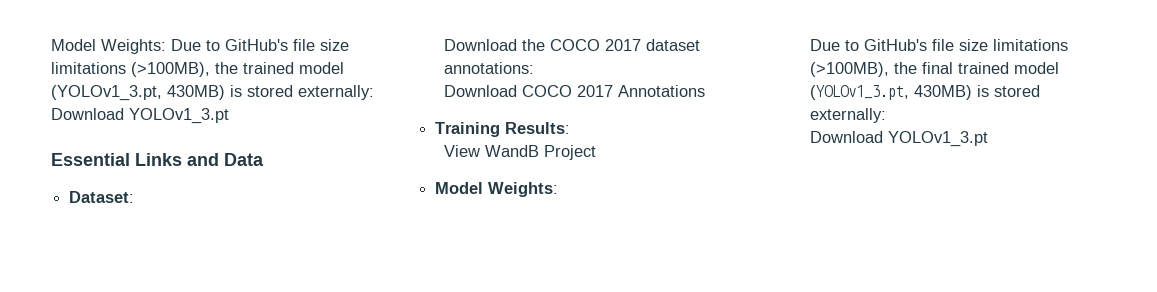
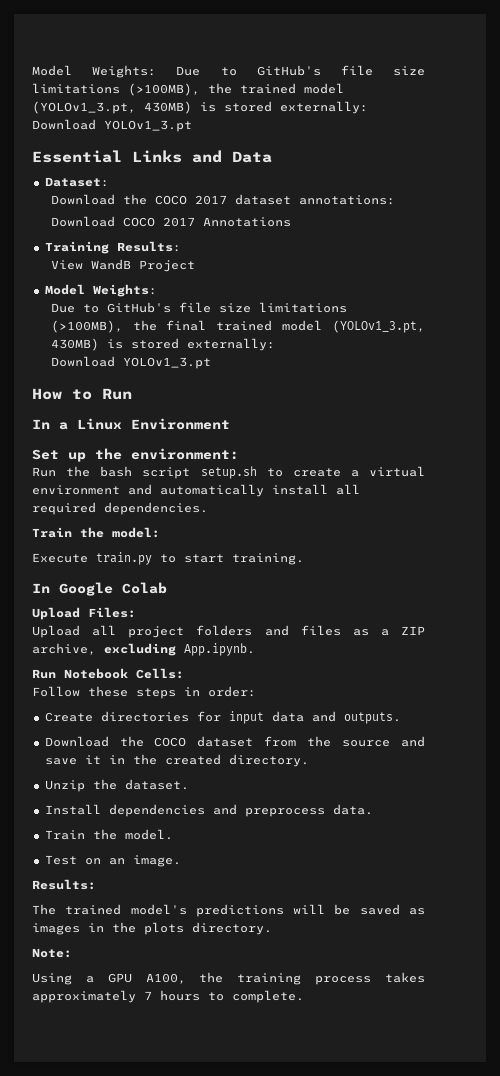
(989, 139) none -> [32,388,132,400] [32,418,230,430] [32,448,239,462] [32,466,425,479] [32,484,360,497] [32,502,208,515] [32,527,160,538] [32,552,304,565] [32,582,167,596] [32,607,136,620] [32,625,425,638] [32,643,255,656] [32,668,184,679] [32,686,256,699] [44,711,401,724] [44,736,425,747] [44,754,309,767] [44,779,189,792] [44,804,373,817] [44,829,173,840] [44,855,181,867] [32,879,96,890] [32,904,425,917] [32,922,272,935] [32,948,72,958] [32,972,425,985] [32,990,304,1003] // How to Run // In a Linux Environment // Set up the environment: // Run the bash script setup.sh to create a virtual environment and automatically install all required dependencies. // Train the model: // Execute train.py to start training. // In Google Colab // Upload Files: // Upload all project folders and files as a ZIP archive, excluding App.ipynb. // Run Notebook Cells: // Follow these steps in order: // Create directories for input data and outputs. // Download the COCO dataset from the source and save it in the created directory. // Unzip the dataset. // Install dependencies and preprocess data. // Train the model. // Test on an image. // Results: // The trained model's predictions will be saved as images in the plots directory. // Note: // Using a GPU A100, the training process takes approximately 7 hours to complete.

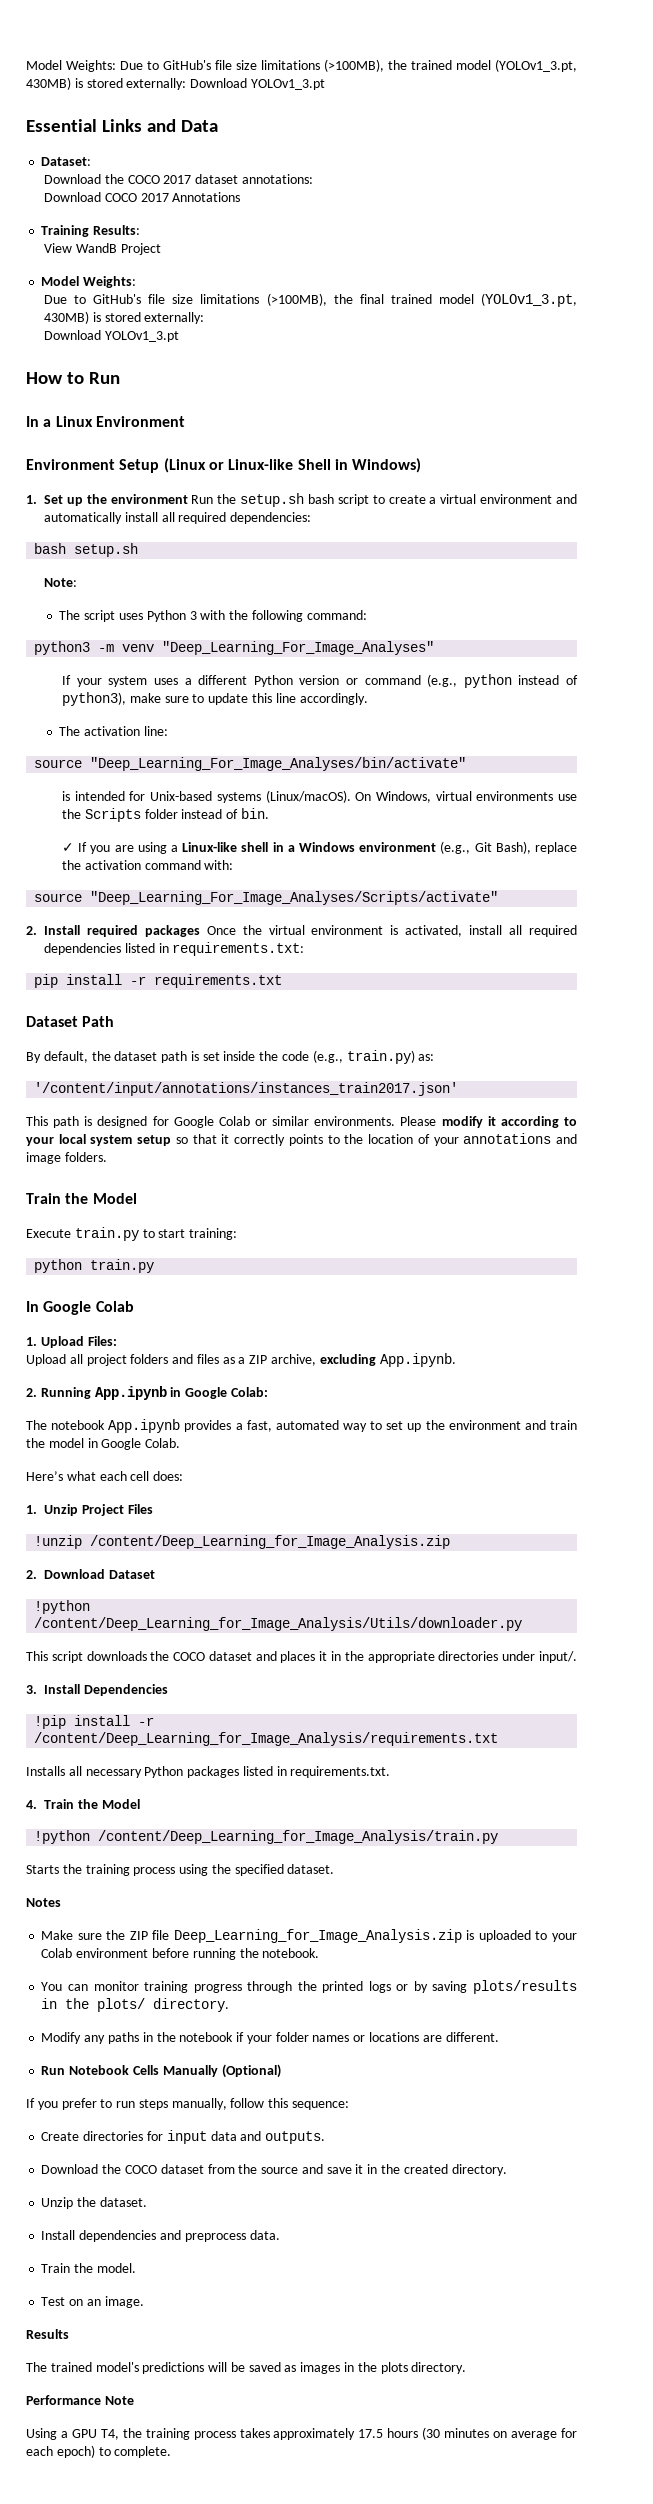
(230, 424) none -> [26,458,422,473] [26,495,37,504] Environment Setup (Linux or Linux-like Shell in Windows) // 1.
[131,448,239,460] environment: // -> [110,494,188,504] environment
(91, 471) none -> [240,493,305,507] setup.sh
[200,466,257,479] setup.sh -> (369, 500) none
[104,502,208,515] [32,527,160,538] dependencies. // Train the model: -> [230,512,312,524] [34,543,139,557] [44,578,78,587] [59,610,367,622] [34,641,435,655] [62,674,578,688] [62,692,368,706] [59,726,168,736] [34,757,467,771] [62,790,578,803] [62,808,269,822] [62,841,577,854] [62,860,234,870] [34,891,499,905] [26,925,577,937] [44,942,305,956] [34,974,283,988] [26,1016,115,1027] [26,1050,435,1064] [34,1082,459,1096] [26,1116,577,1128] [26,1133,577,1146] [26,1152,107,1164] [26,1193,137,1204] dependencies: // bash setup.sh // Note: // The script uses Python 3 with the following command: // python3 -m venv "Deep_Learning_For_Image_Analyses" // If your system uses a different Python version or command (e.g., python instead of python3), make sure to update this line accordingly. // The activation line: // source "Deep_Learning_For_Image_Analyses/bin/activate" // is intended for Unix-based systems (Linux/macOS). On Windows, virtual environments use the Scripts folder instead of bin. // ✓ If you are using a Linux-like shell in a Windows environment (e.g., Git Bash), replace the activation command with: // source "Deep_Learning_For_Image_Analyses/Scripts/activate" // 2. Install required packages Once the virtual environment is activated, install all required dependencies listed in requirements.txt: // pip install -r requirements.txt // Dataset Path // By default, the dataset path is set inside the code (e.g., train.py) as: // '/content/input/annotations/instances_train2017.json' // This path is designed for Google Colab or similar environments. Please modify it according to your local system setup so that it correctly points to the location of your annotations and image folders. // Train the Model
[232,553,304,565] training. -> [189,1228,238,1240] [34,1259,155,1273] training: // python train.py
(167, 588) none -> [26,1337,37,1346] 1.
[32,668,184,679] [32,686,256,699] Run Notebook Cells: // Follow these steps in order: -> [26,1386,268,1400] [26,1419,577,1433] [26,1438,181,1450] [26,1471,184,1481] [26,1504,153,1516] [34,1535,451,1549] [26,1569,155,1579] [34,1600,91,1614] [34,1617,523,1631] [26,1651,577,1663] [26,1684,168,1696] [34,1715,155,1729] [34,1732,499,1746] [26,1766,391,1778] [26,1799,140,1809] [34,1830,499,1844] [26,1864,335,1876] [26,1898,61,1907] [41,1929,578,1943] [41,1948,320,1960] [41,1980,578,1994] [41,1998,230,2012] [41,2032,499,2044] [41,2064,281,2078] [26,2098,350,2110] 2. Running App.ipynb in Google Colab: // The notebook App.ipynb provides a fast, automated way to set up the environment and train the model in Google Colab. // Here’s what each cell does: // 1. Unzip Project Files // !unzip /content/Deep_Learning_for_Image_Analysis.zip // 2. Download Dataset // !python /content/Deep_Learning_for_Image_Analysis/Utils/downloader.py // This script downloads the COCO dataset and places it in the appropriate directories under input/. // 3. Install Dependencies // !pip install -r /content/Deep_Learning_for_Image_Analysis/requirements.txt // Installs all necessary Python packages listed in requirements.txt. // 4. Train the Model // !python /content/Deep_Learning_for_Image_Analysis/train.py // Starts the training process using the specified dataset. // Notes // Make sure the ZIP file Deep_Learning_for_Image_Analysis.zip is uploaded to your Colab environment before running the notebook. // You can monitor training progress through the printed logs or by saving plots/results in the plots/ directory. // Modify any paths in the notebook if your folder names or locations are different. // Run Notebook Cells Manually (Optional) // If you prefer to run steps manually, follow this sequence:
[32,879,96,890] Results: -> [26,2329,69,2339] Results
[32,948,72,958] Note: -> [26,2395,134,2405] Performance Note
[145,973,186,984] A100, -> [100,2429,119,2440] T4,
[144,990,200,1001] 7 hours -> [358,2427,577,2440] [26,2445,95,2458] 17.5 hours (30 minutes on average for each epoch)

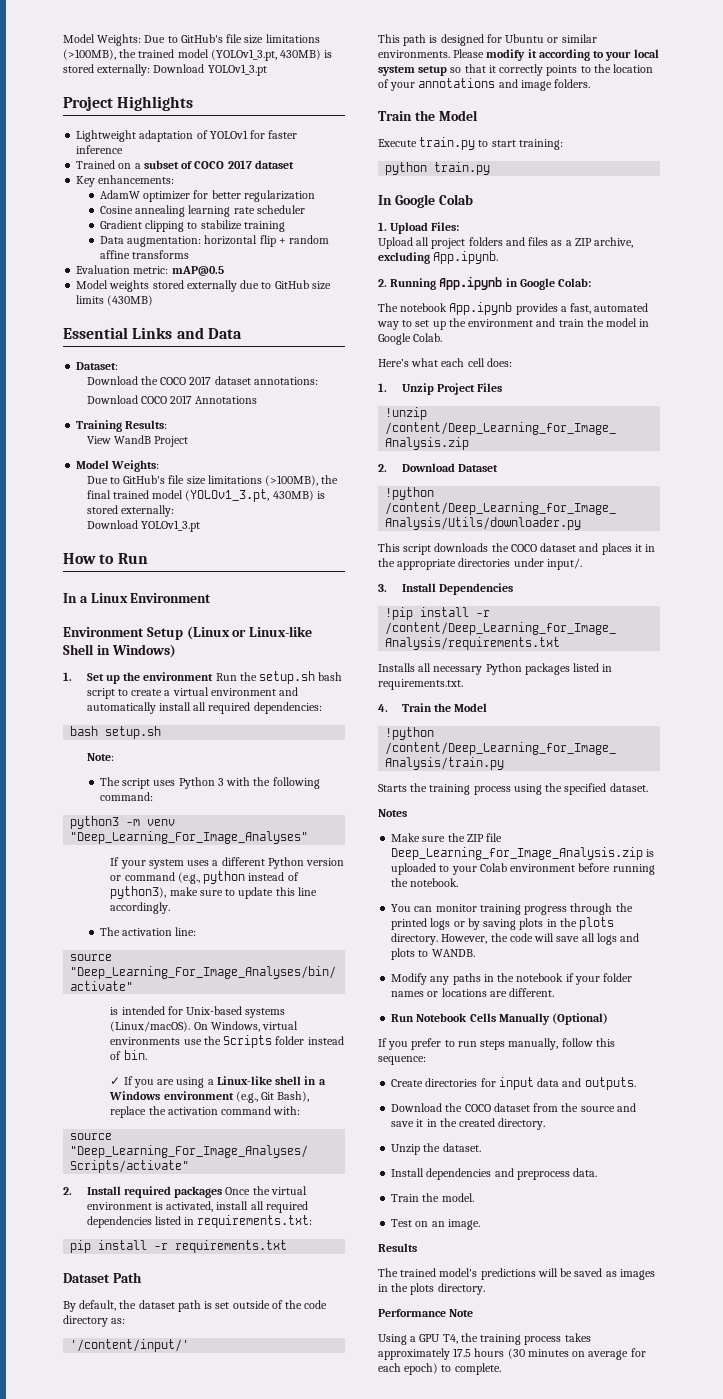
(325, 84) none -> [63,96,194,111] [76,130,298,142] [76,145,124,154] [76,160,294,169] [76,175,175,187] [99,190,315,202] [99,205,305,217] [99,220,285,232] [99,235,330,247] [99,250,190,259] [76,265,224,276] [76,280,331,292] [76,295,154,306] // Project Highlights // Lightweight adaptation of YOLOv1 for faster inference // Trained on a subset of COCO 2017 dataset // Key enhancements: // AdamW optimizer for better regularization // Cosine annealing learning rate scheduler // Gradient clipping to stabilize training // Data augmentation: horizontal flip + random affine transforms // Evaluation metric: mAP@0.5 // Model weights stored externally due to GitHub size limits (430MB)
[223,1050,415,1064] inside the code (e.g., train.py) -> [232,1300,328,1309] [63,1315,108,1327] outside of the code directory
[34,1082,459,1096] '/content/input/annotations/instances_train2017.json' -> [70,1339,190,1352] '/content/input/'
[173,1116,250,1128] Google Colab -> [505,34,545,43] Ubuntu
[473,1980,578,1994] [41,1998,230,2012] plots/results in the plots/ directory. -> [519,917,615,930] [391,933,640,945] [391,948,475,960] plots in the plots directory. However, the code will save all logs and plots to WANDB.

